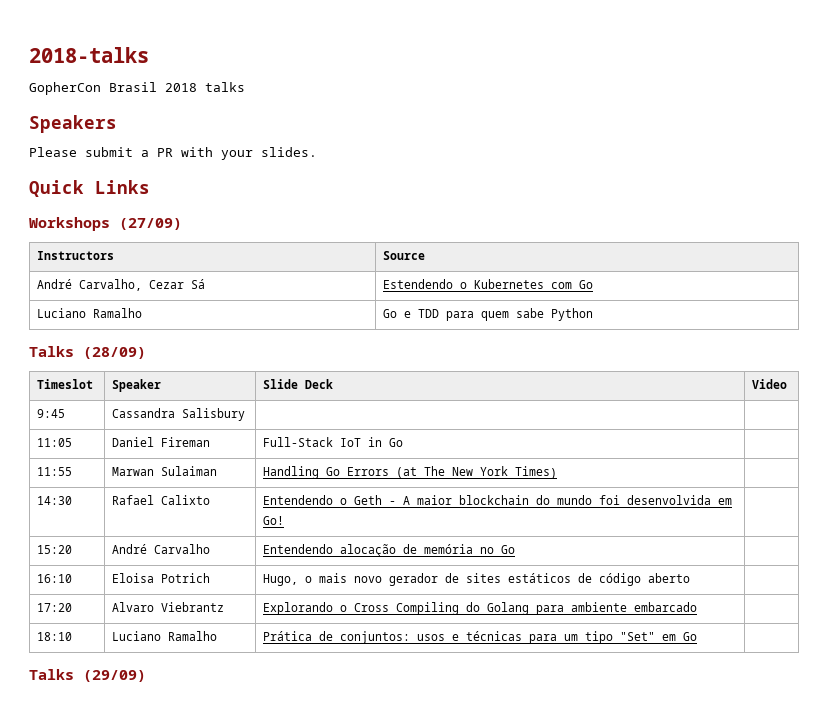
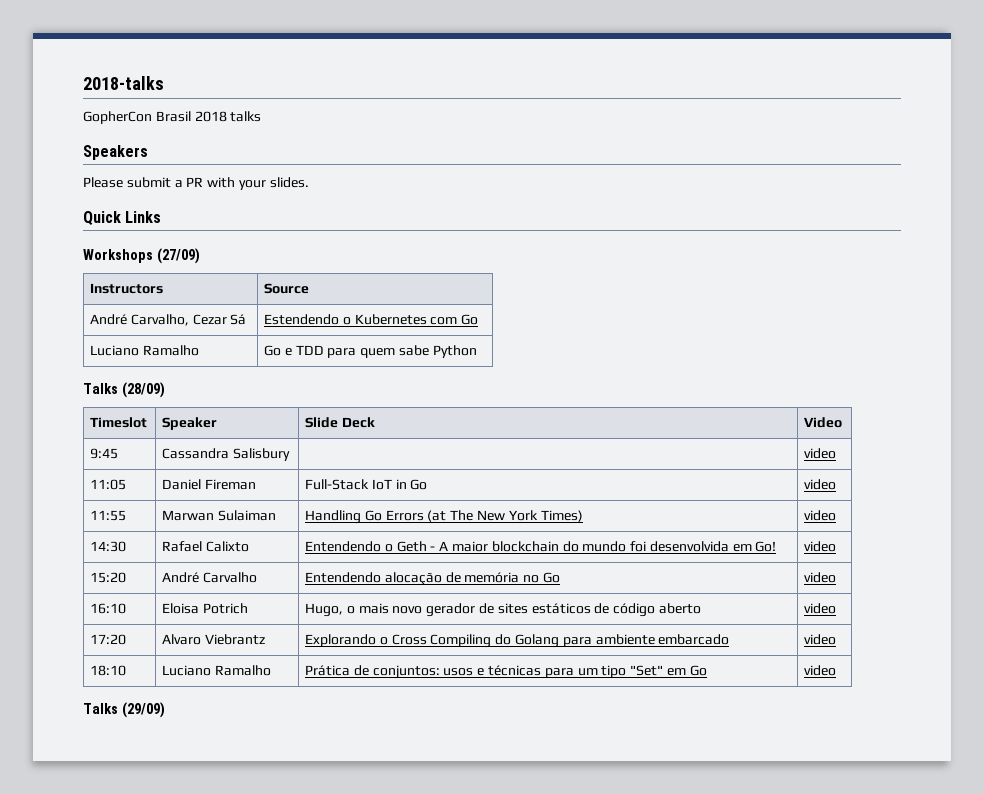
(246, 414) none -> [804,448,837,459] video
(404, 442) none -> [804,479,837,490] video
(558, 472) none -> [804,510,837,521] video
(285, 520) none -> [804,541,837,552] video
(516, 549) none -> [804,572,837,583] video
(691, 578) none -> [804,603,837,614] video
(698, 607) none -> [804,634,837,645] video
(698, 636) none -> [804,665,837,676] video

